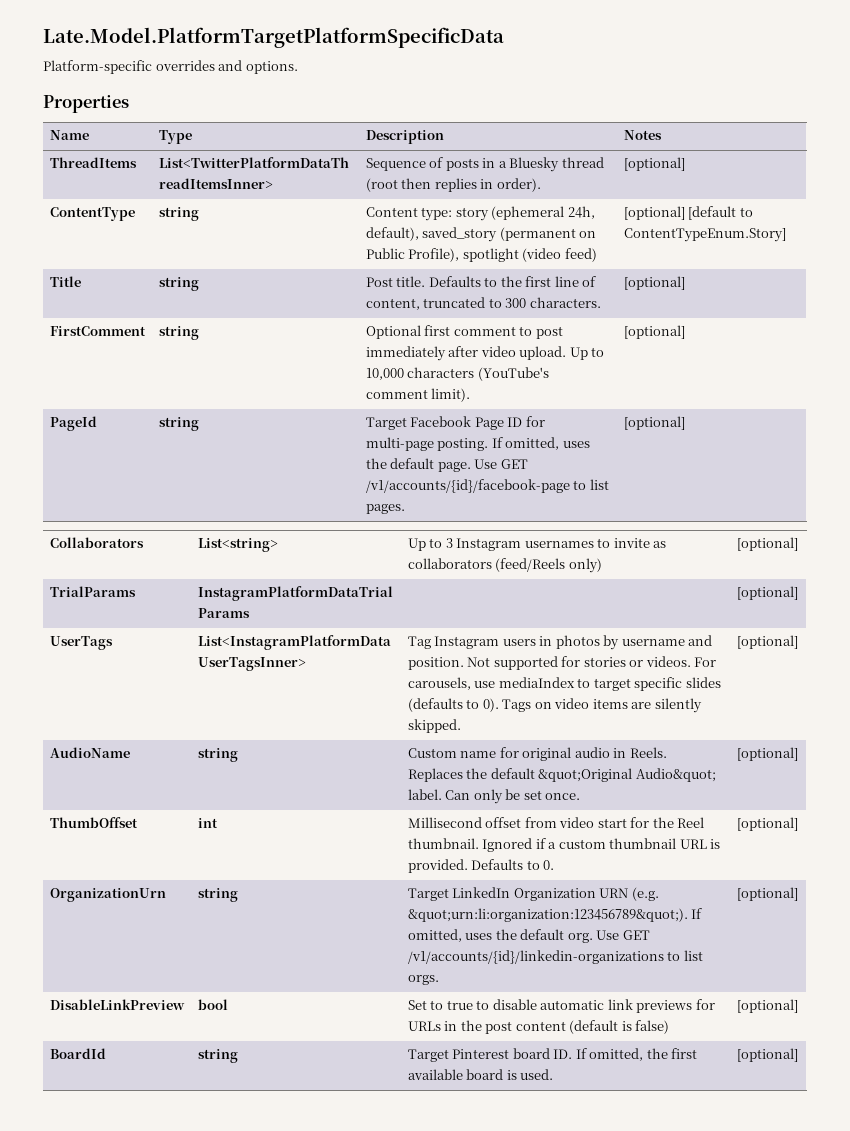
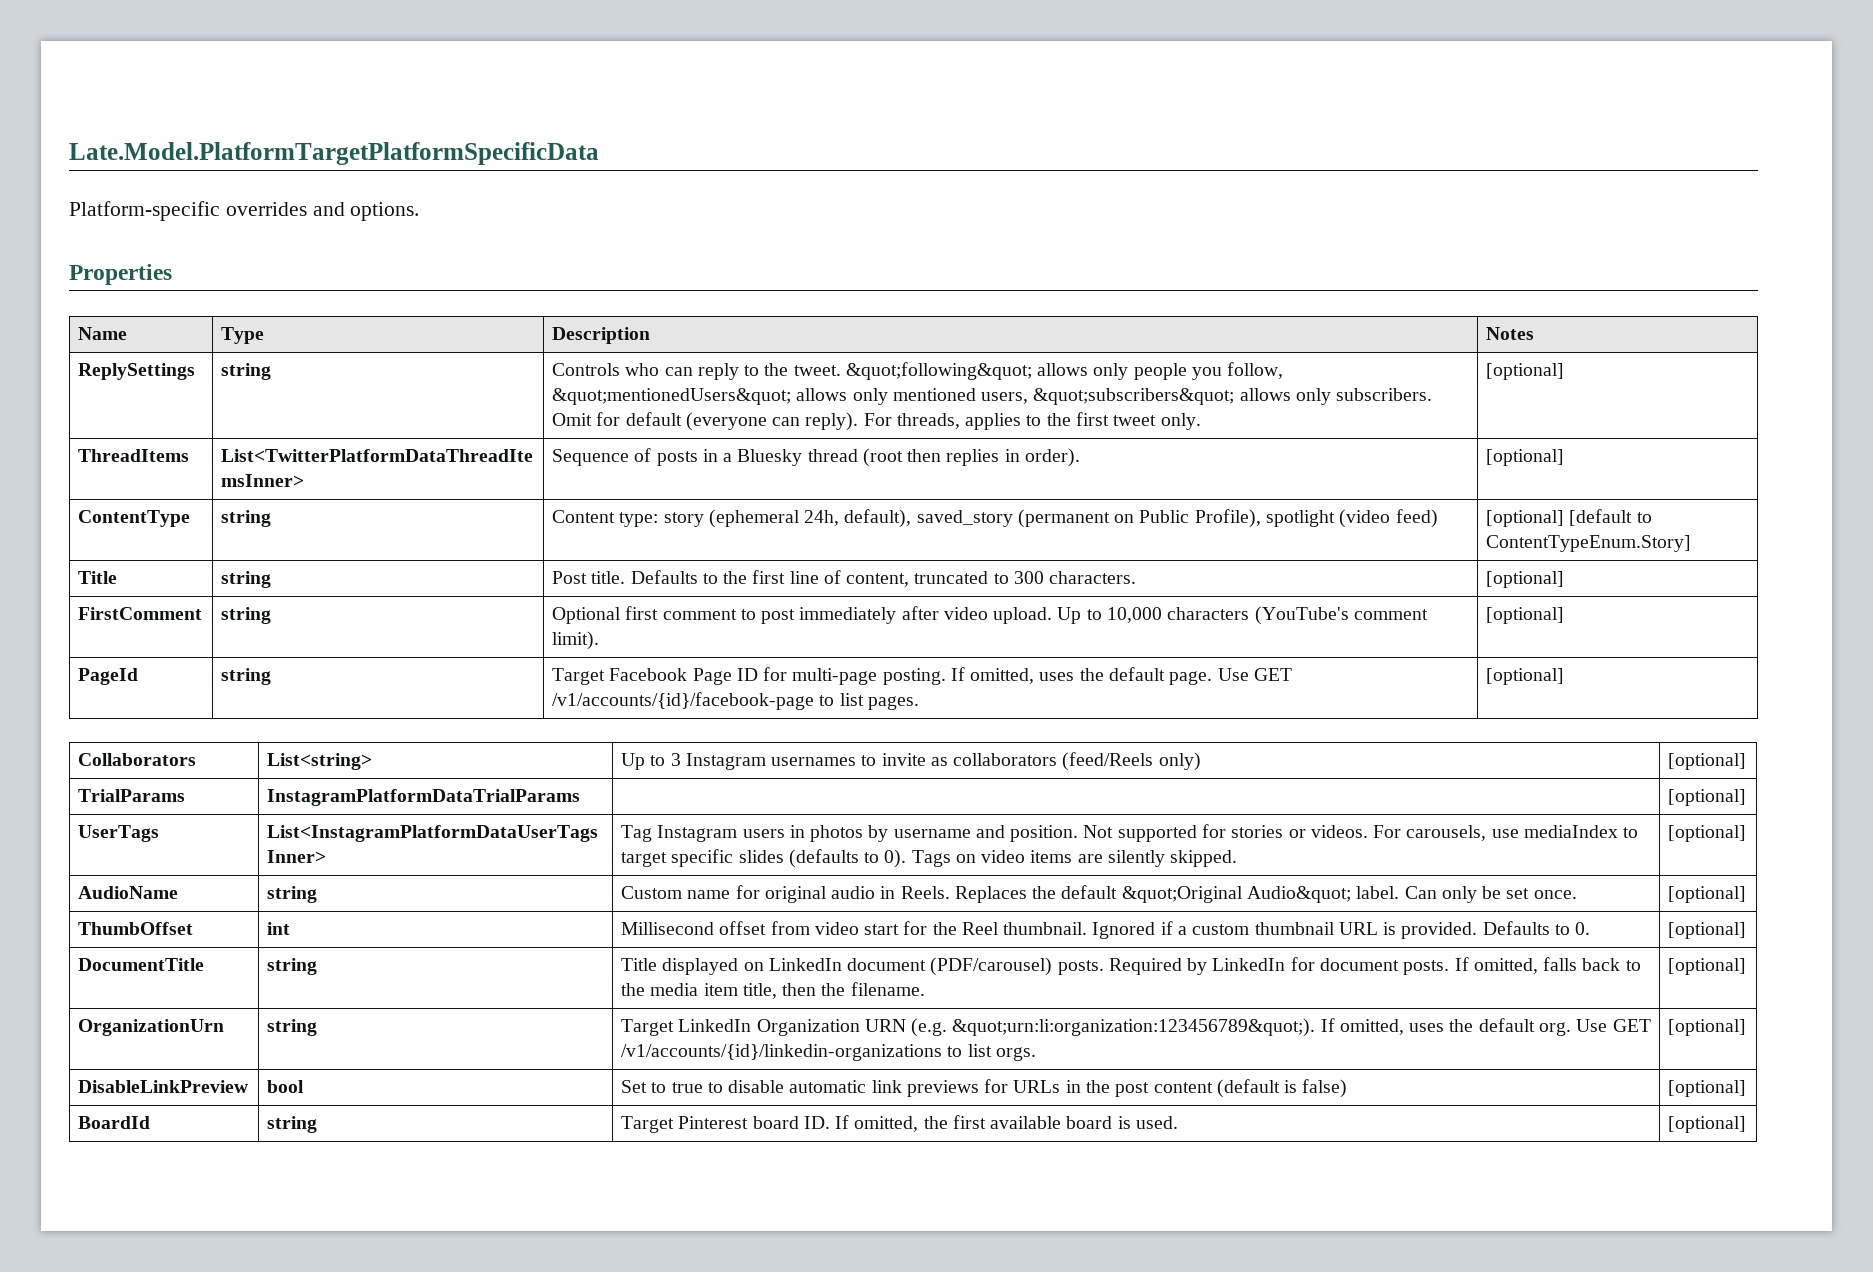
(662, 135) none -> [78,363,196,380] [221,363,272,380] [552,362,1284,380] [552,388,1433,405] [552,412,1201,431] [1486,363,1565,380] // ReplySettings | string | Controls who can reply to the tweet. &quot;following&quot; allows only people you follow, &quot;mentionedUsers&quot; allows only mentioned users, &quot;subscribers&quot; allows only subscribers. Omit for default (everyone can reply). For threads, applies to the first tweet only. | [optional]
(798, 824) none -> [78,958,205,971] [267,958,318,975] [621,957,1641,976] [621,982,925,999] [1668,958,1747,975] // DocumentTitle | string | Title displayed on LinkedIn document (PDF/carousel) posts. Required by LinkedIn for document posts. If omitted, falls back to the media item title, then the filename. | [optional]

